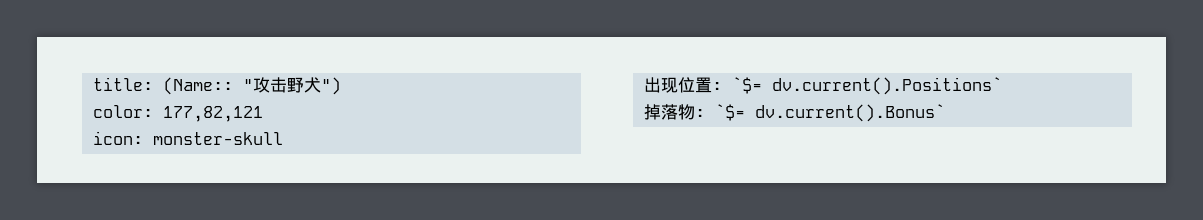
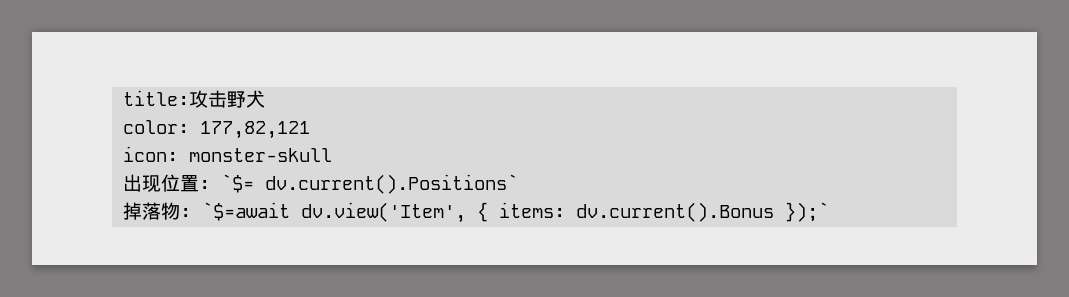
[162,77,253,95] (Name:: " -> (189, 98) none
[320,77,341,95] ") -> (265, 99) none
[714,104,945,122] `$= dv.current().Bonus` -> [201,202,829,223] `$=await dv.view('Item', { items: dv.current().Bonus });`

